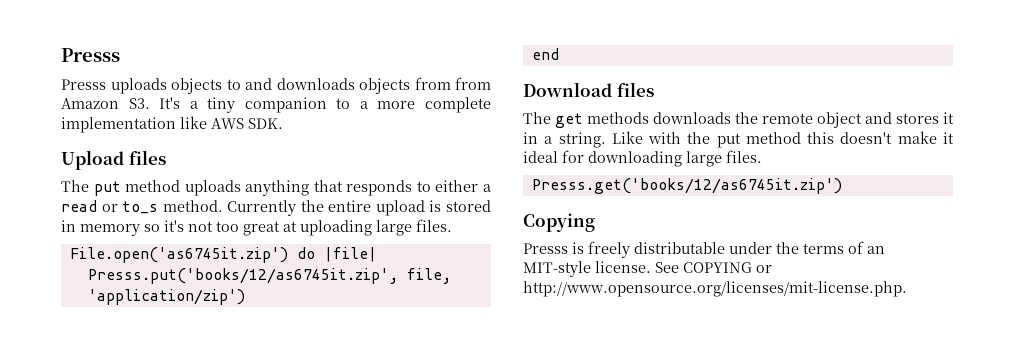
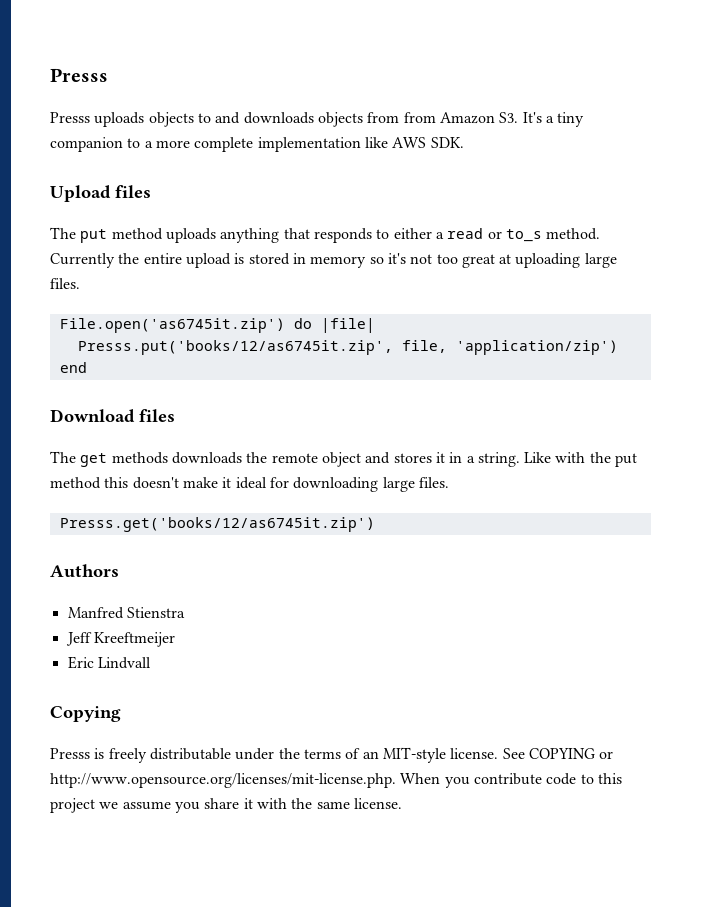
(842, 186) none -> [50,564,119,578] [67,607,185,619] [65,632,175,647] [67,656,151,669] // Authors // Manfred Stienstra // Jeff Kreeftmeijer // Eric Lindvall
(907, 289) none -> [400,773,622,788] [50,798,402,813] When you contribute code to this project we assume you share it with the same license.

